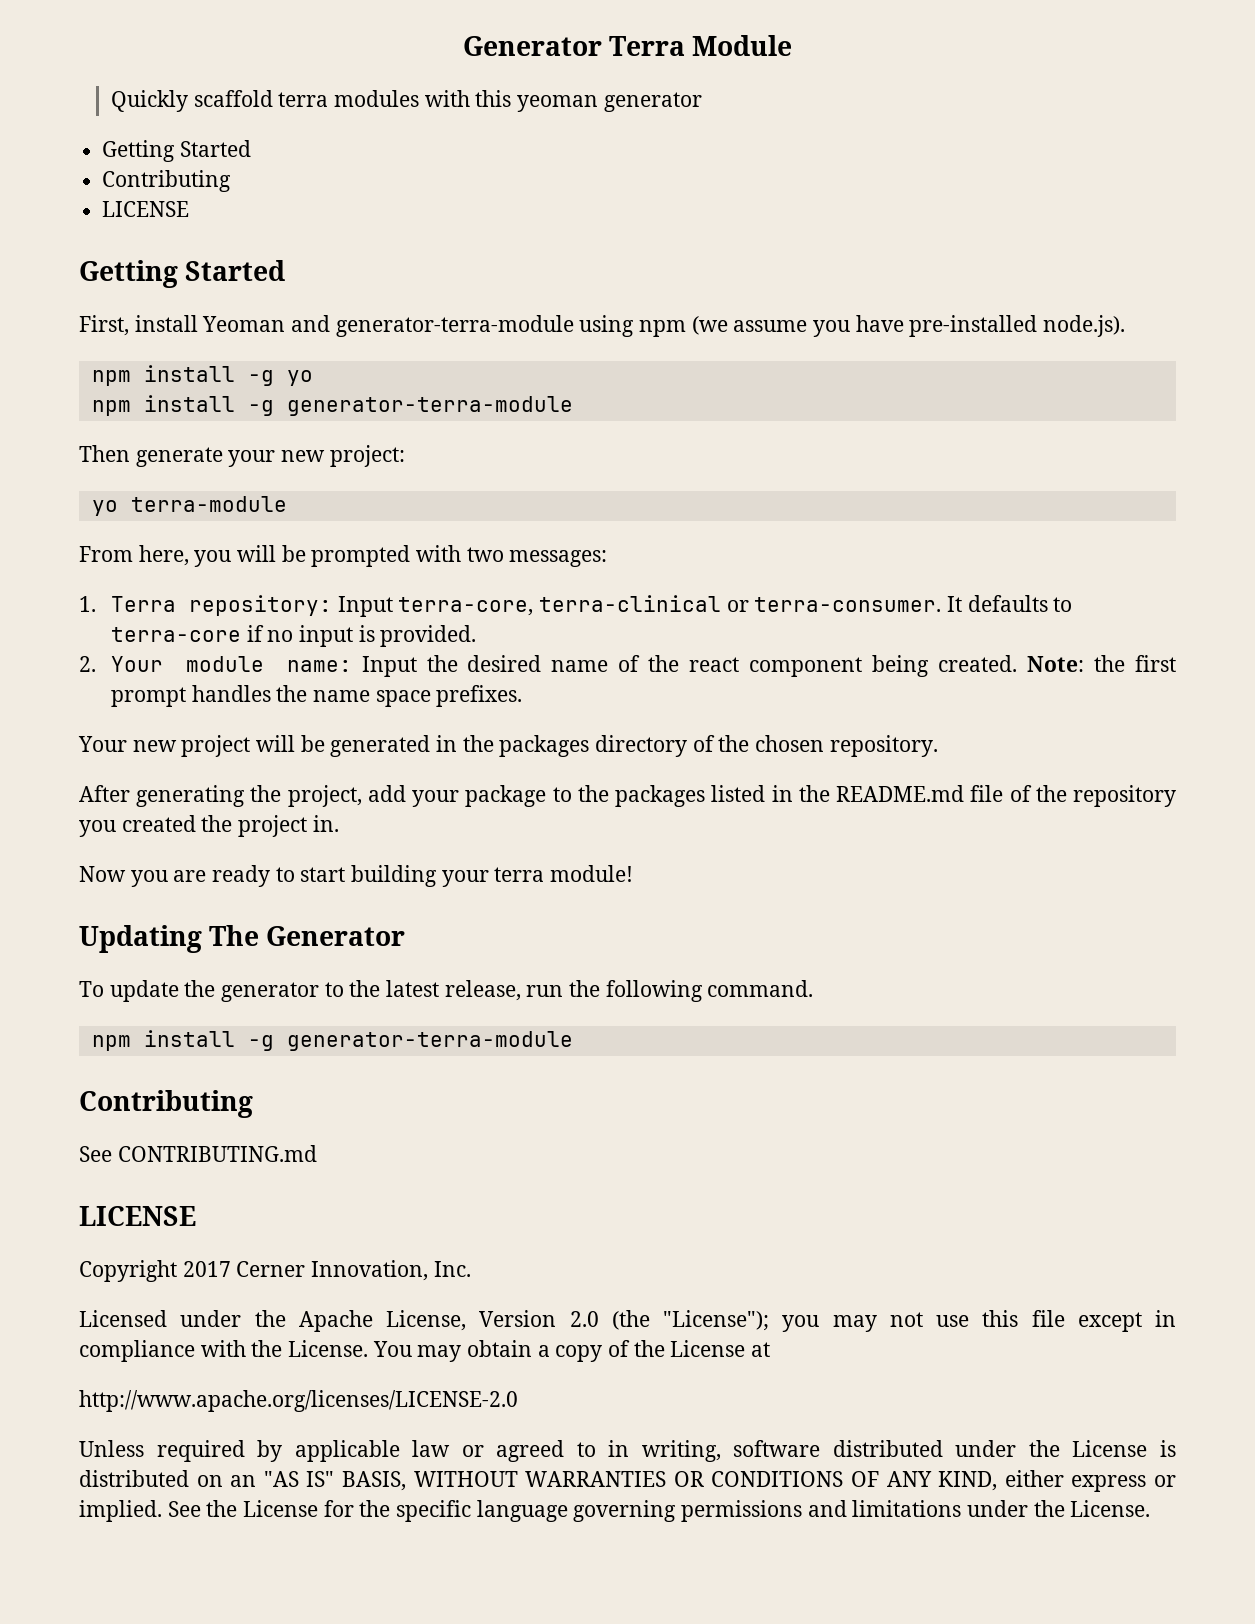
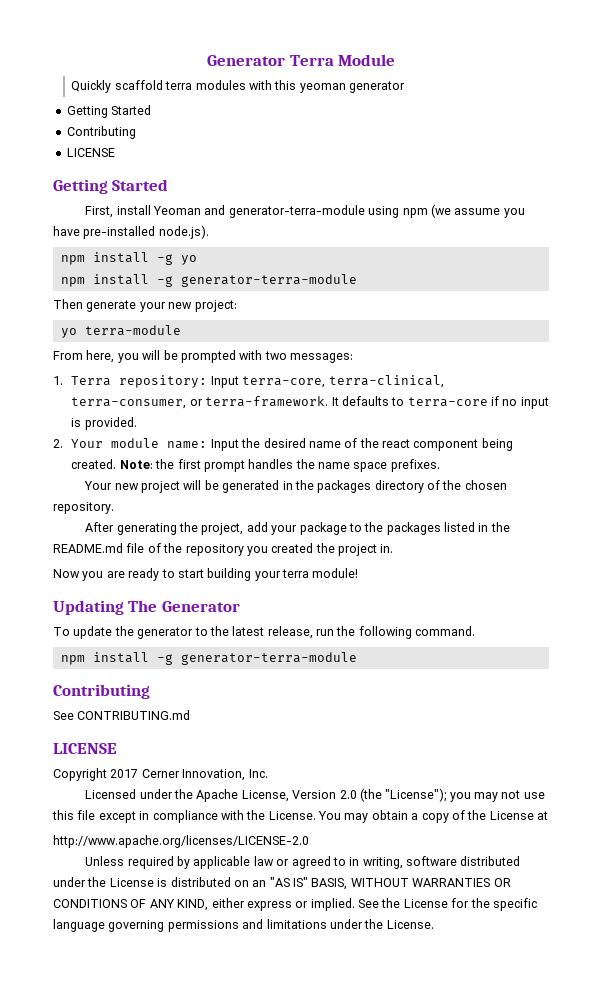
[538,595,942,612] terra-clinical or terra-consumer. -> [328,375,444,388] [71,396,329,409] terra-clinical, terra-consumer, or terra-framework.

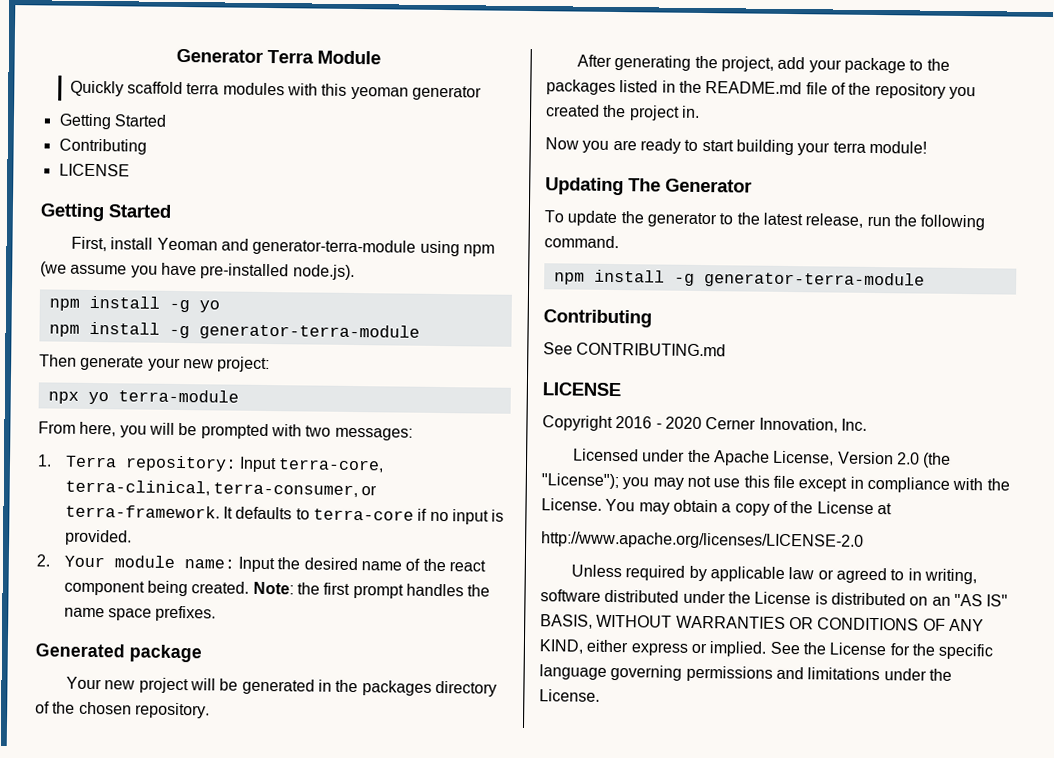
(237, 306) none -> [47,391,79,404] npx
(440, 465) none -> [35,643,202,663] // Generated package
[110,769,139,778] 2017 -> [615,416,702,430] 2016 - 2020

